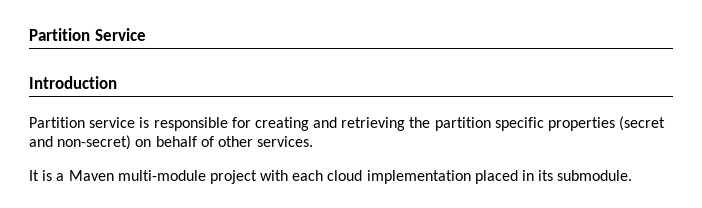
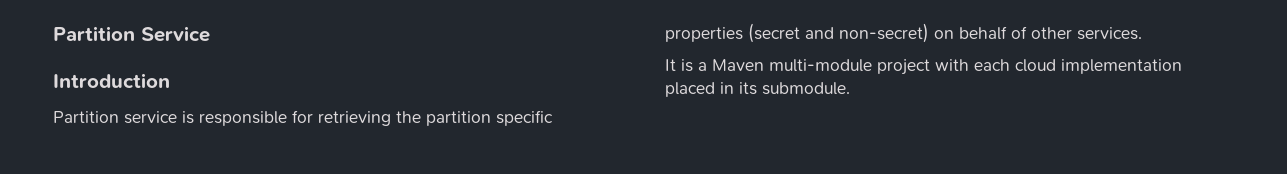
[254,117,338,131] creating and -> (313, 116) none

